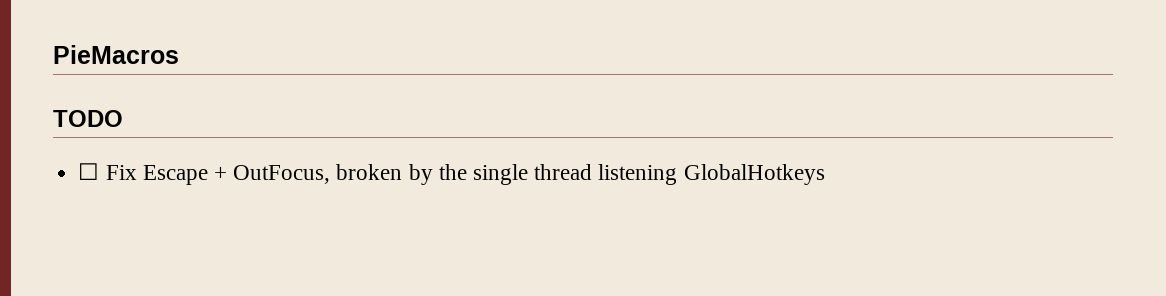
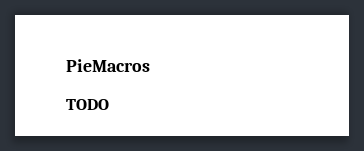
[78,163,825,185] // ☐ Fix Escape + OutFocus, broken by the single thread listening GlobalHotkeys -> (109, 104) none

